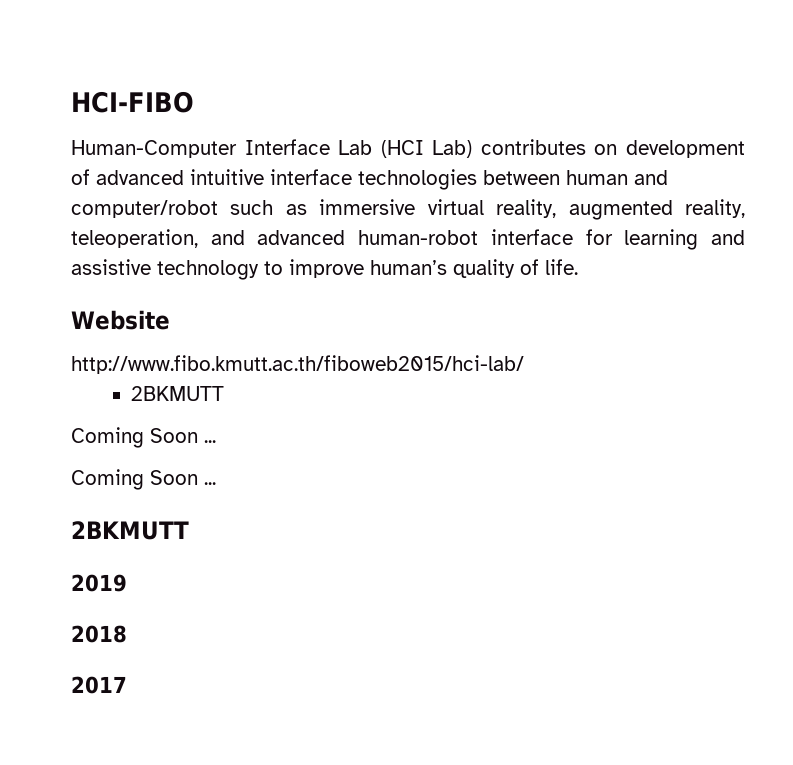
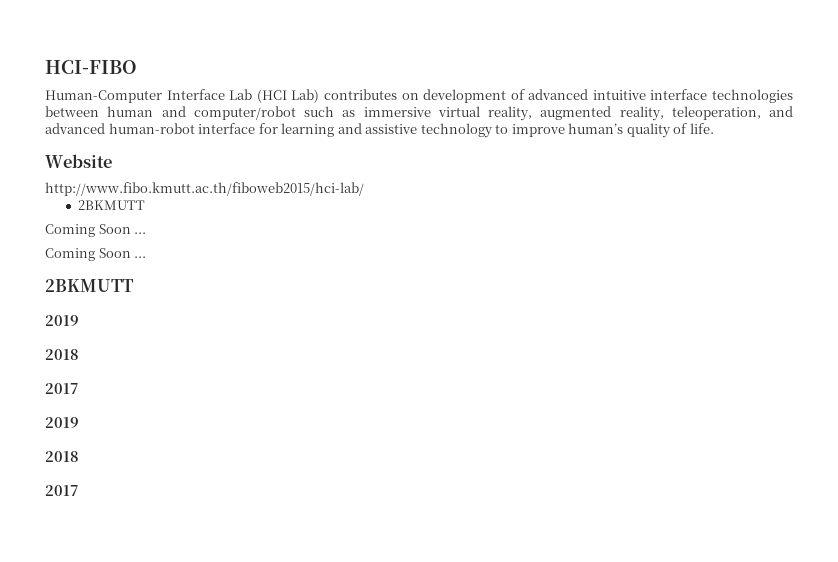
(127, 685) none -> [45,417,79,428] [45,451,79,462] [45,485,79,496] // 2019 // 2018 // 2017

